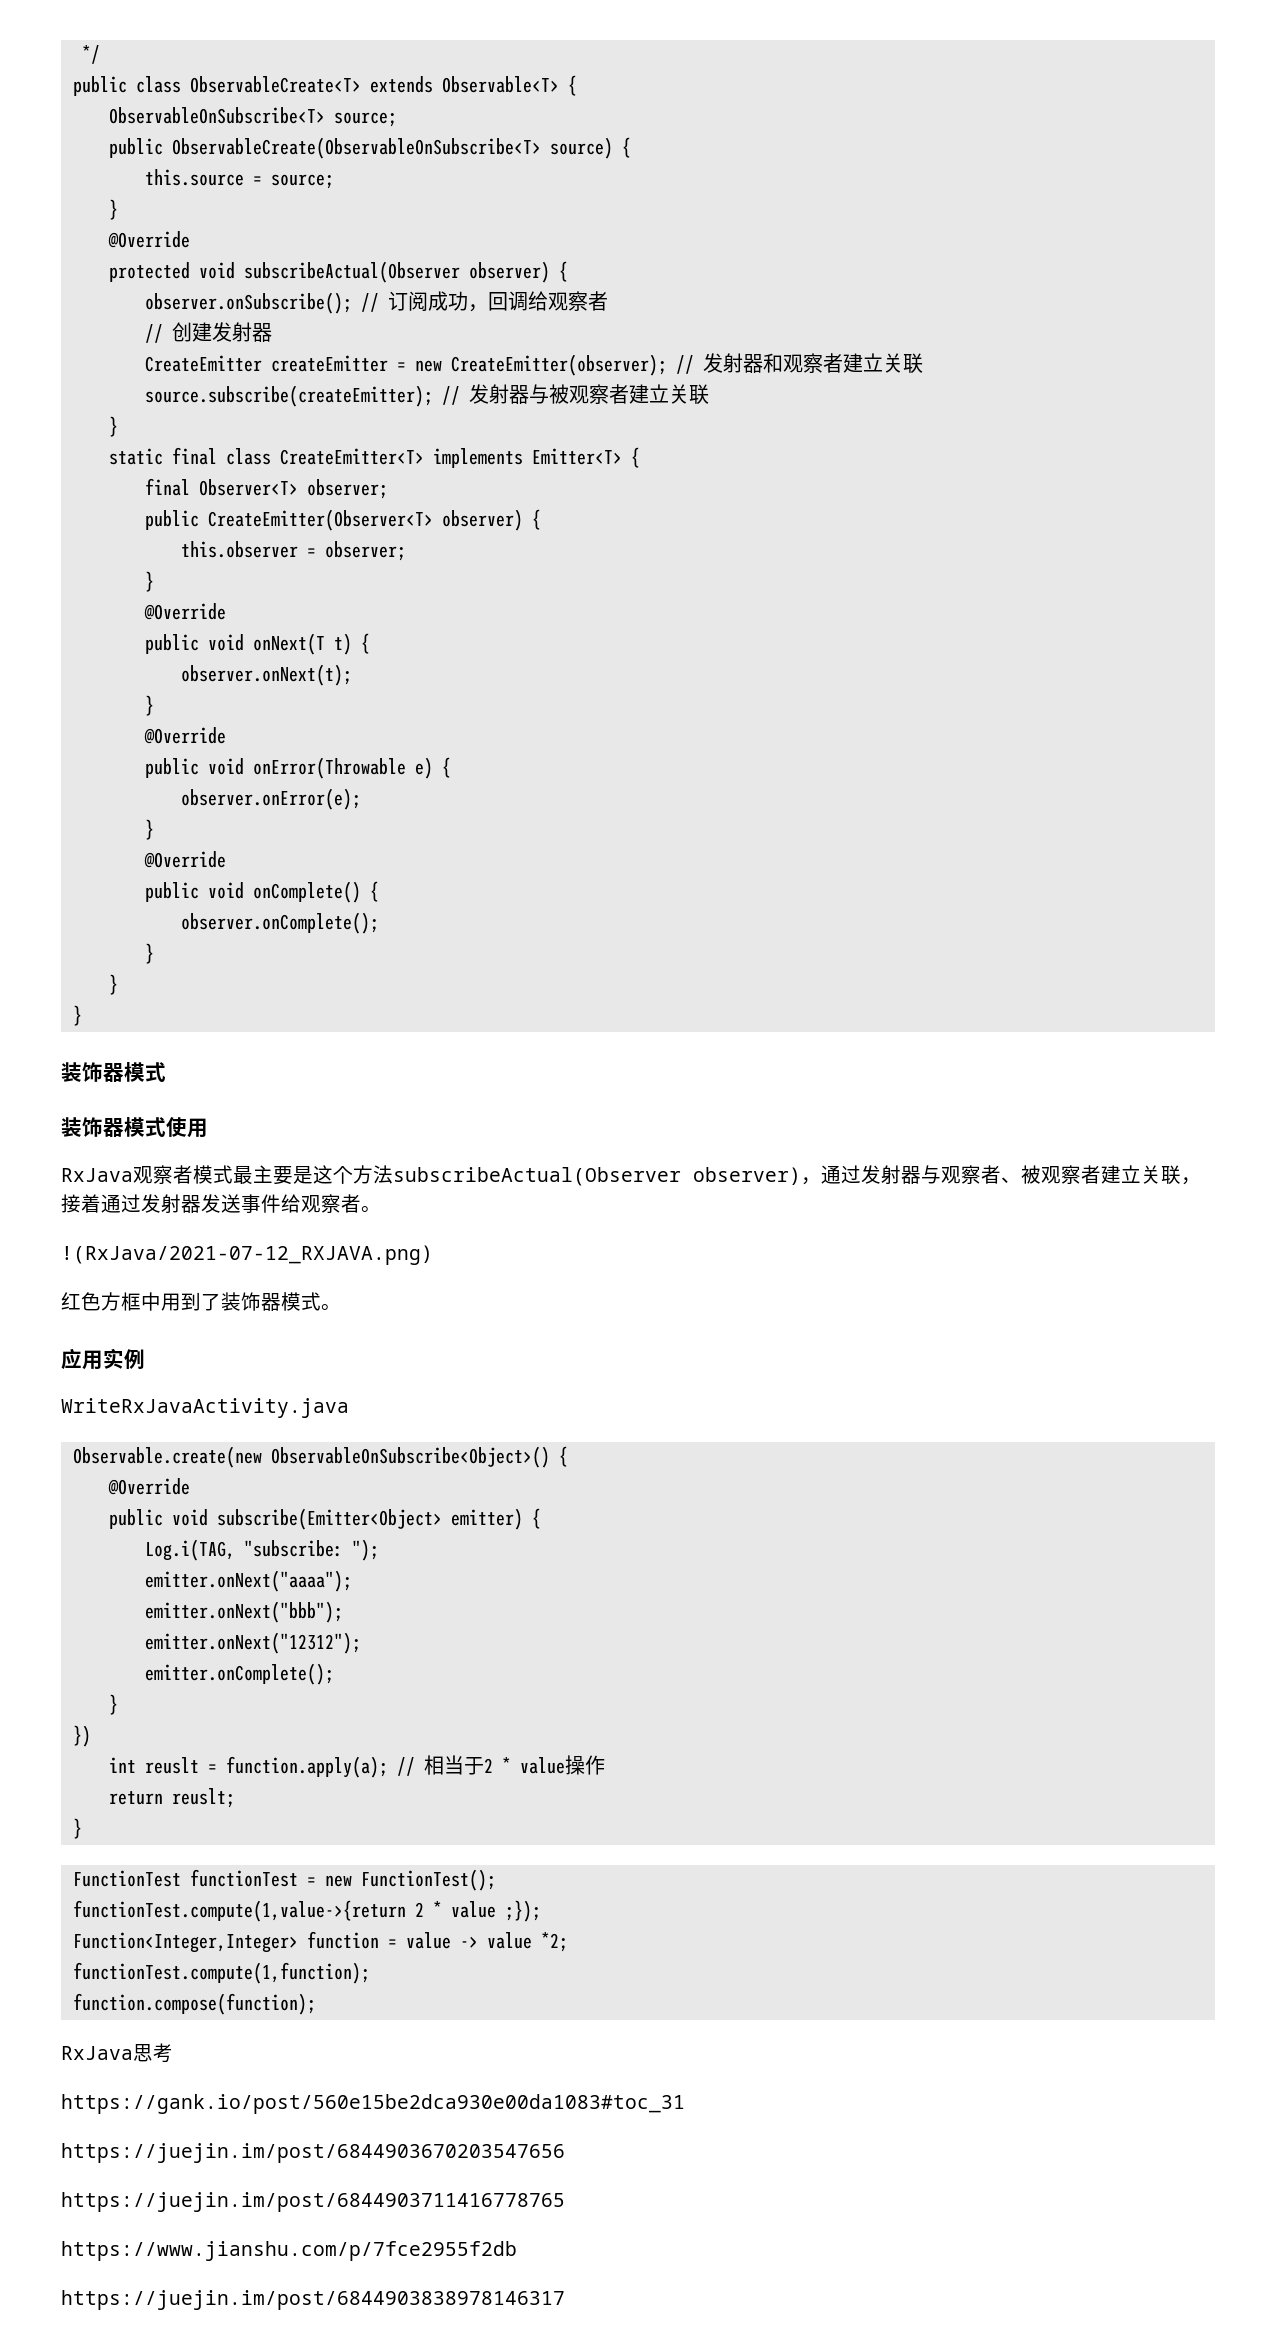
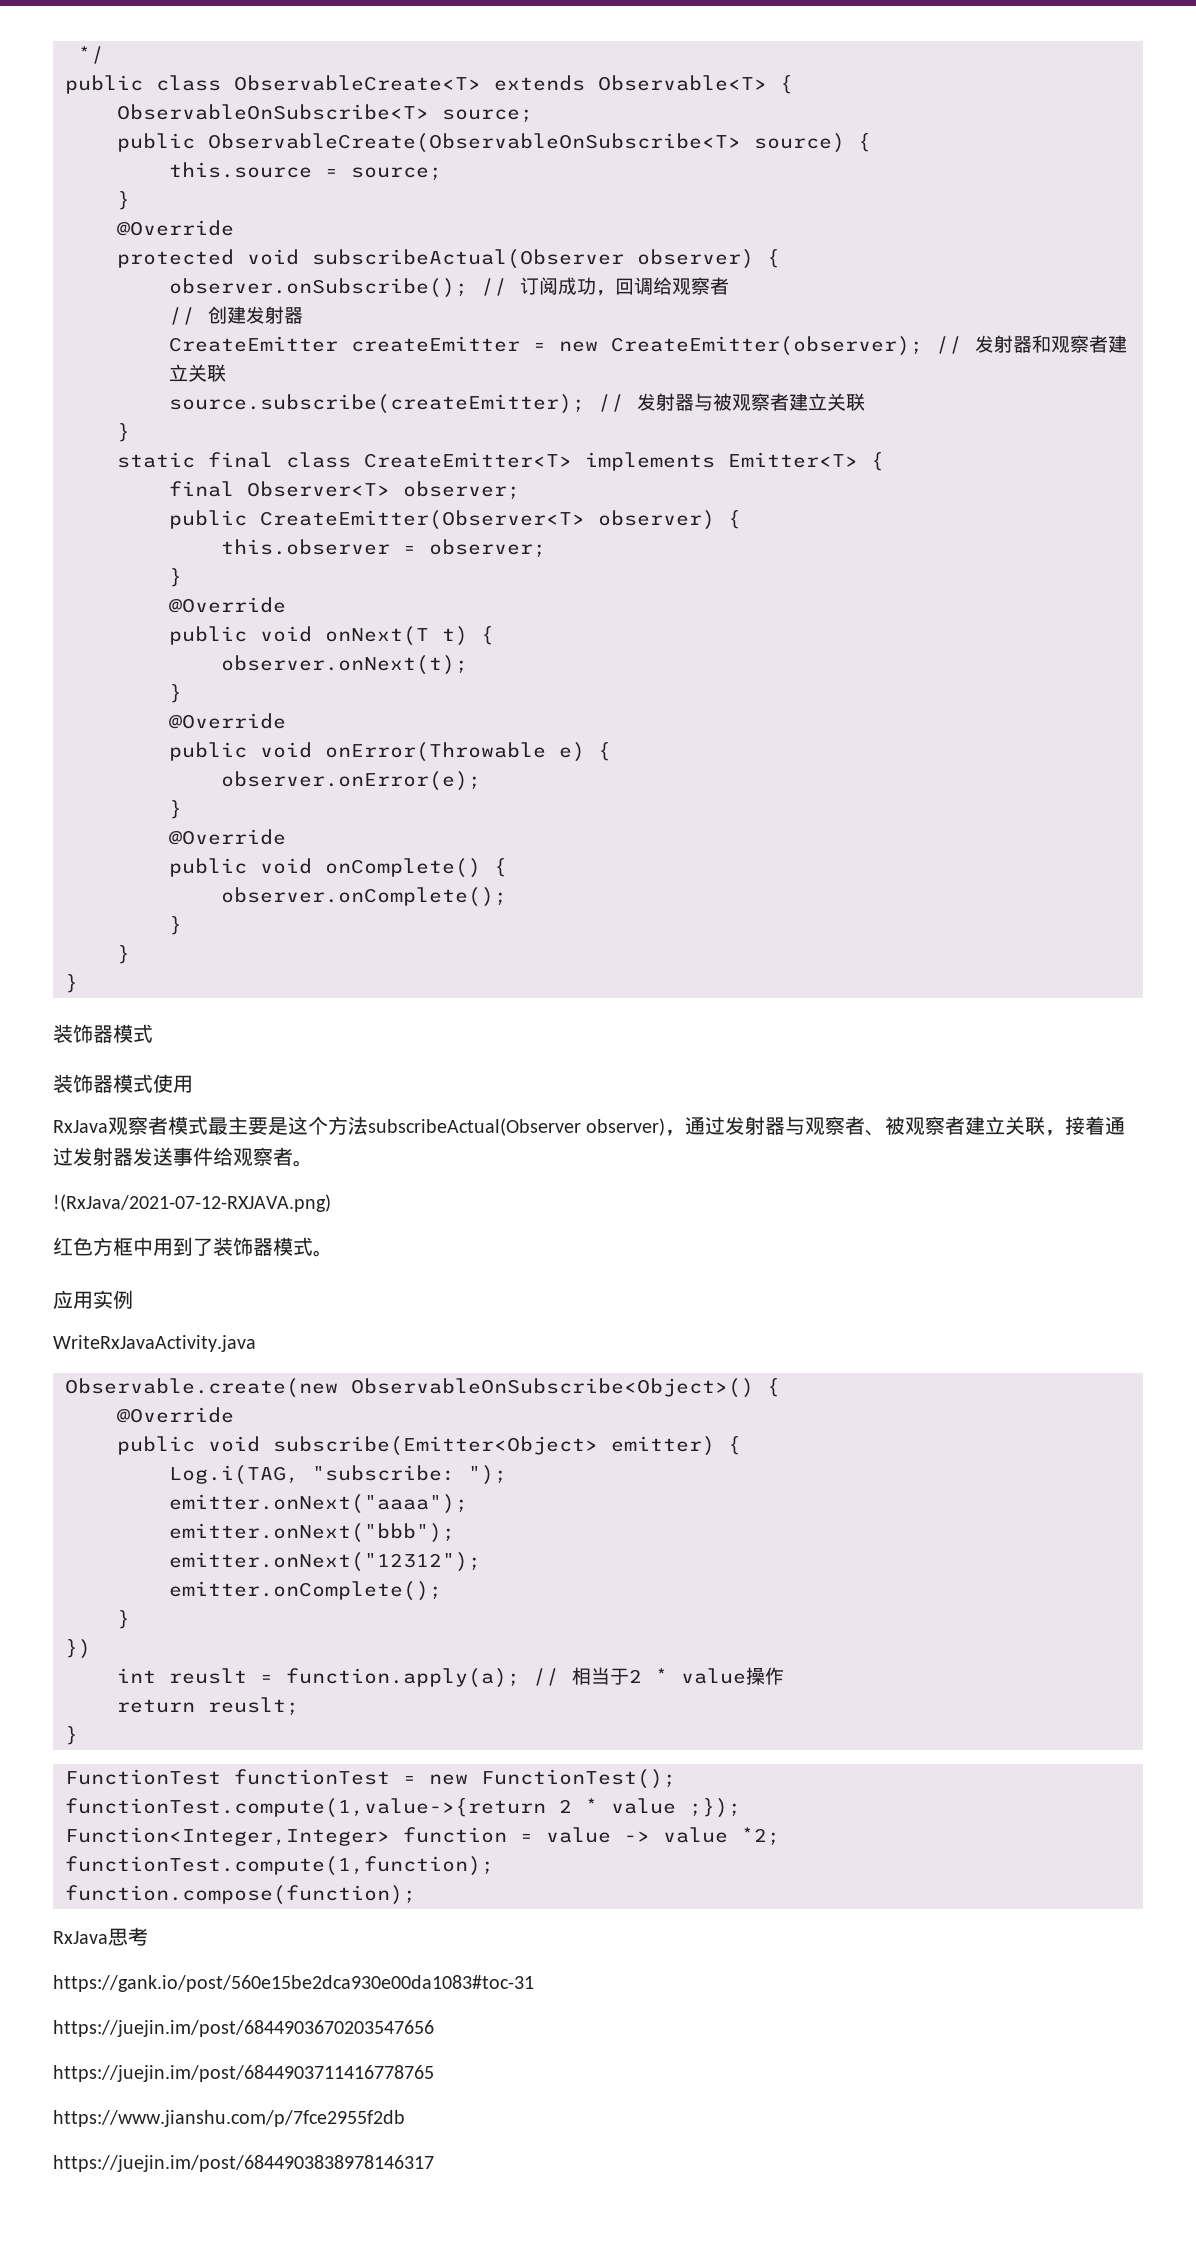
[61,1245,433,1265] !(RxJava/2021-07-12_RXJAVA.png) -> [53,1194,331,1212] !(RxJava/2021-07-12-RXJAVA.png)
[61,2094,685,2114] https://gank.io/post/560e15be2dca930e00da1083#toc_31 -> [53,1975,534,1992] https://gank.io/post/560e15be2dca930e00da1083#toc-31

